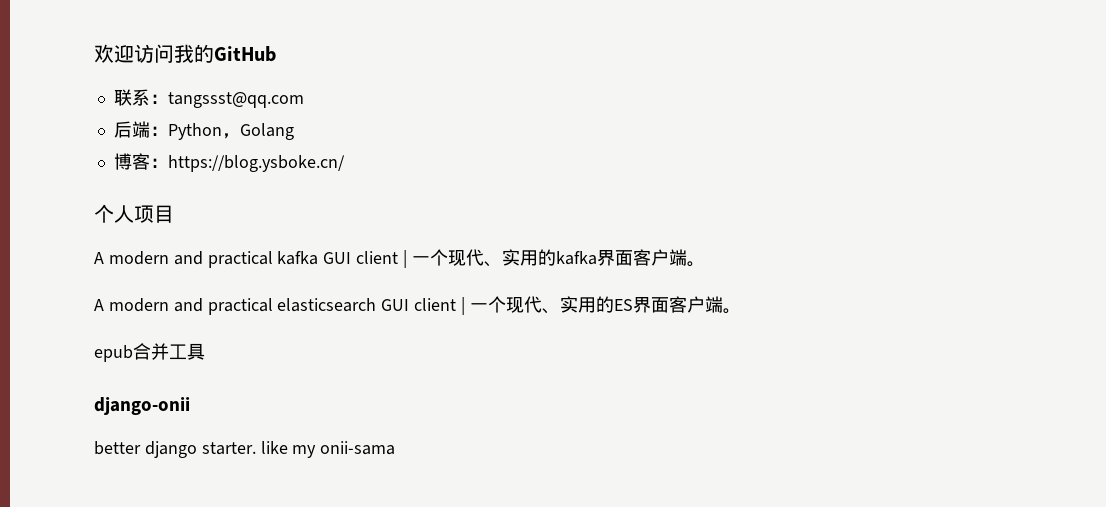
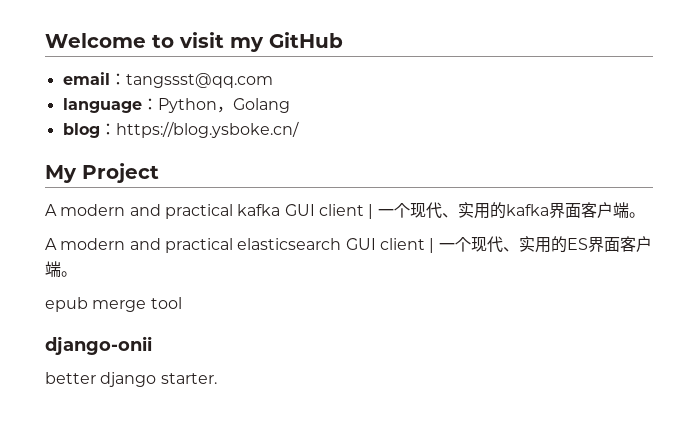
[94,44,214,63] 欢迎访问我的 -> [45,32,264,52] Welcome to visit my
[113,89,150,106] 联系 -> [62,72,110,85] email
[113,121,150,138] 后端 -> [62,98,142,113] language
[113,153,150,170] 博客 -> [62,123,100,138] blog
[94,204,174,223] 个人项目 -> [45,163,159,183] My Project
[133,343,205,360] 合并工具 -> [92,297,182,312] merge tool
[260,441,396,458] like my onii-sama -> (217, 378) none

